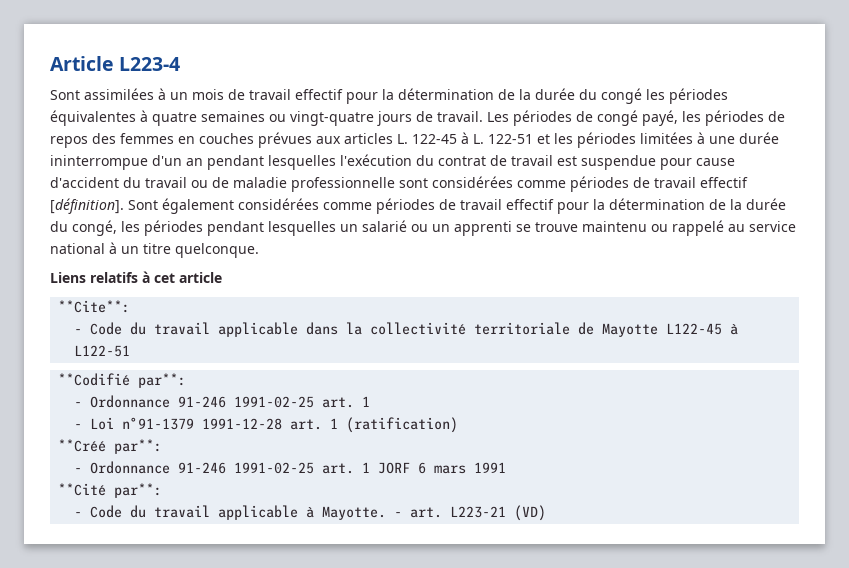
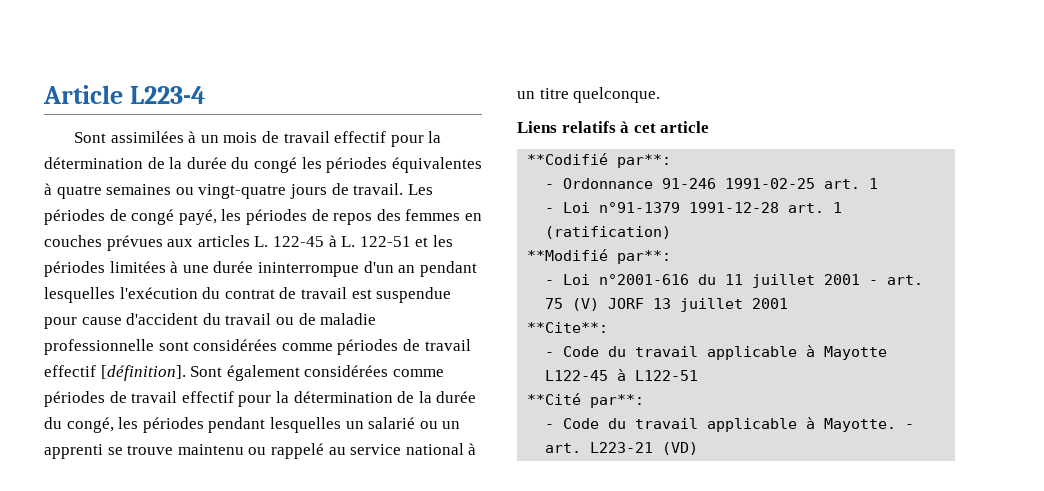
[58,300,131,313] [74,322,739,337] [74,345,131,357] // **Cite**: // - Code du travail applicable dans la collectivité territoriale de Mayotte L122-45 à L122-51 -> (710, 127) none
[58,439,163,454] [74,461,507,474] **Créé par**: // - Ordonnance 91-246 1991-02-25 art. 1 JORF 6 mars 1991 -> [527,249,672,264] [545,274,924,288] [545,298,789,312] [527,322,609,333] [545,345,888,360] [545,369,699,381] **Modifié par**: // - Loi n°2001-616 du 11 juillet 2001 - art. 75 (V) JORF 13 juillet 2001 // **Cite**: // - Code du travail applicable à Mayotte L122-45 à L122-51

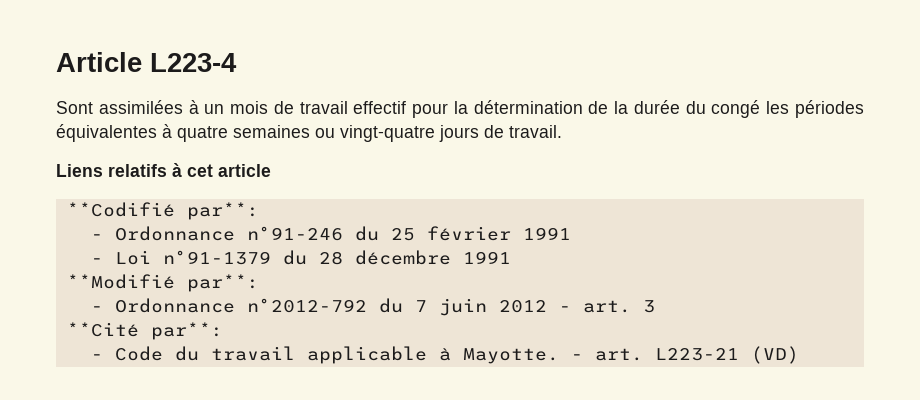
[407,184,433,195] [44,209,482,225] [44,235,453,251] [44,261,477,277] [44,287,452,303] [44,313,377,329] [44,339,471,355] [44,365,444,381] [44,391,477,407] [44,417,461,433] [44,443,477,459] [517,87,661,103] Les périodes de congé payé, les périodes de repos des femmes en couches prévues aux articles L. 122-45 à L. 122-51 et les périodes limitées à une durée ininterrompue d'un an pendant lesquelles l'exécution du contrat de travail est suspendue pour cause d'accident du travail ou de maladie professionnelle sont considérées comme périodes de travail effectif [définition]. Sont également considérées comme périodes de travail effectif pour la détermination de la durée du congé, les périodes pendant lesquelles un salarié ou un apprenti se trouve maintenu ou rappelé au service national à un titre quelconque. -> (562, 131) none
[662,178,879,189] 91-246 1991-02-25 art. 1 -> [246,226,571,241] n°91-246 du 25 février 1991
[689,202,843,213] [545,226,672,239] 1991-12-28 art. 1 (ratification) -> [282,250,511,265] du 28 décembre 1991
[563,274,924,288] [545,298,789,312] [527,322,609,333] [545,345,888,360] [545,369,699,381] Loi n°2001-616 du 11 juillet 2001 - art. 75 (V) JORF 13 juillet 2001 // **Cite**: // - Code du travail applicable à Mayotte L122-45 à L122-51 -> [114,298,655,316] Ordonnance n°2012-792 du 7 juin 2012 - art. 3

